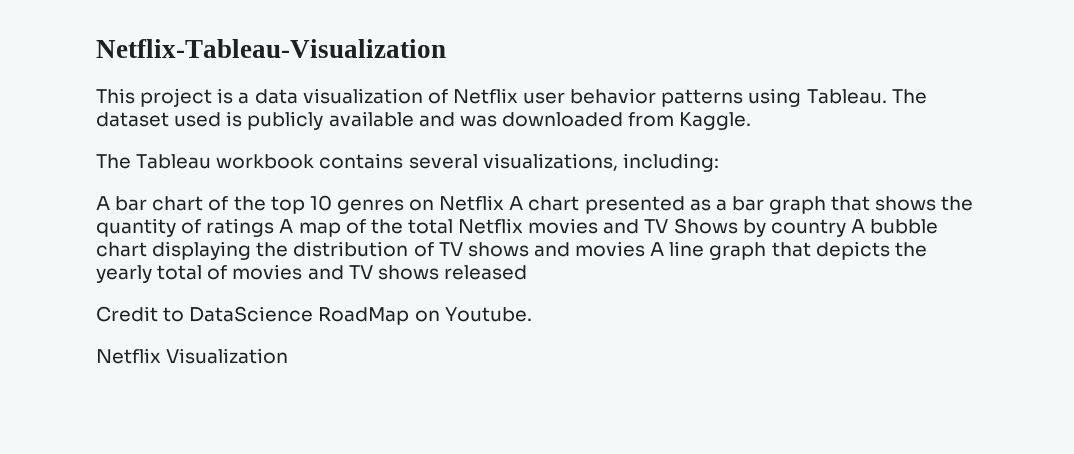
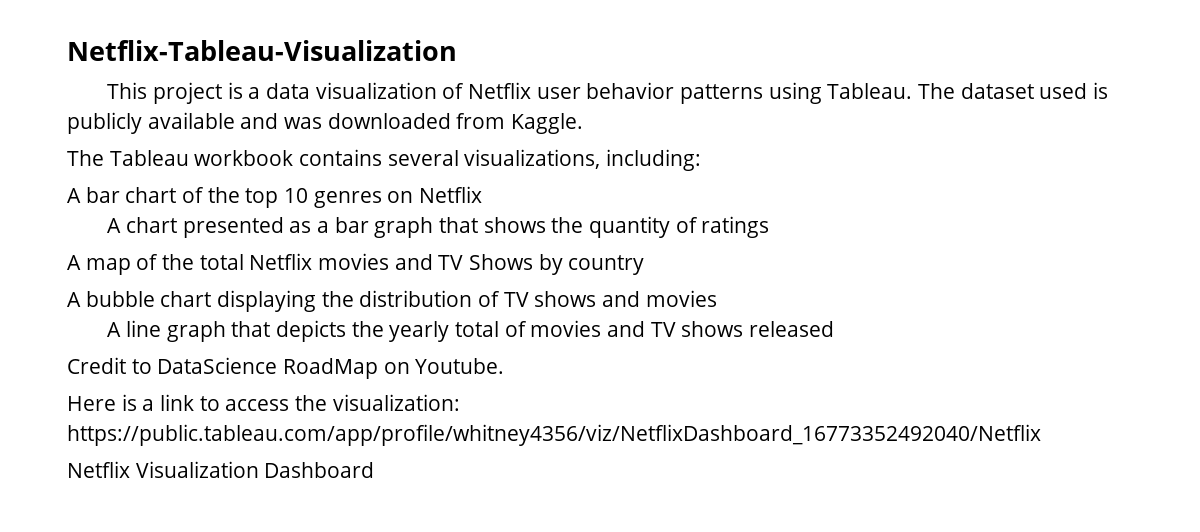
(505, 203) none -> (483, 194) //
(275, 227) none -> (770, 227) //
(846, 228) none -> (645, 265) //
(646, 249) none -> (717, 298) //
(532, 314) none -> [67,394,460,411] [67,424,1041,446] // Here is a link to access the visualization: https://public.tableau.com/app/profile/whitney4356/viz/NetflixDashboard_16773352492040/Netflix
(289, 356) none -> [264,462,375,478] Dashboard

